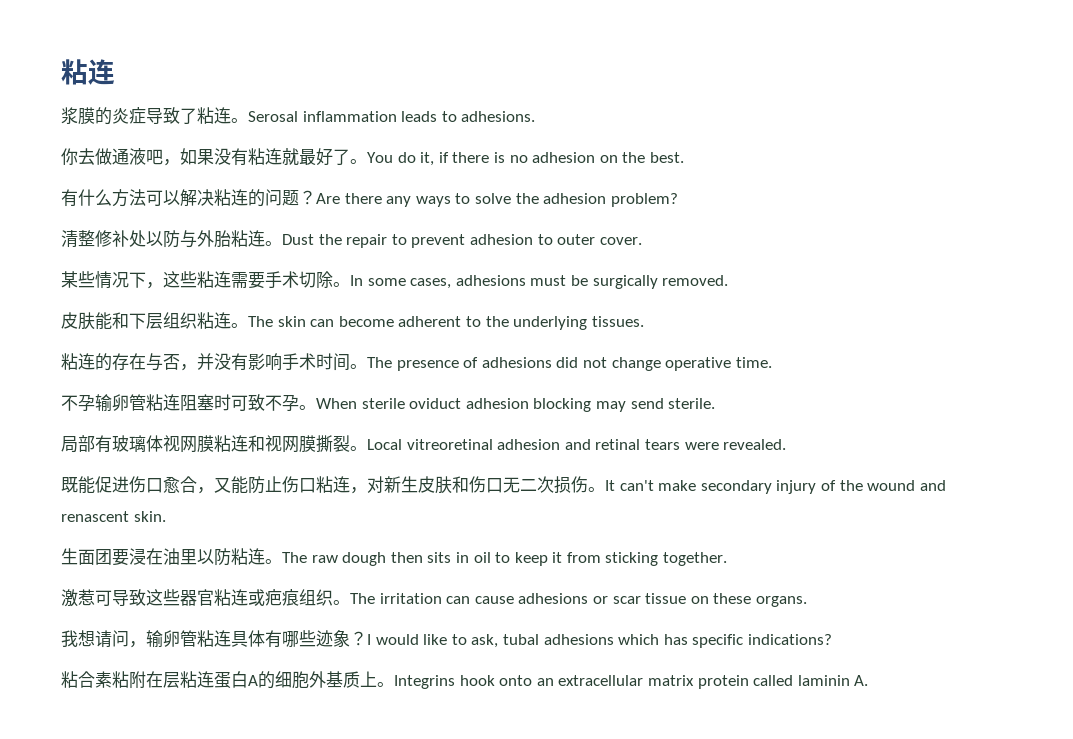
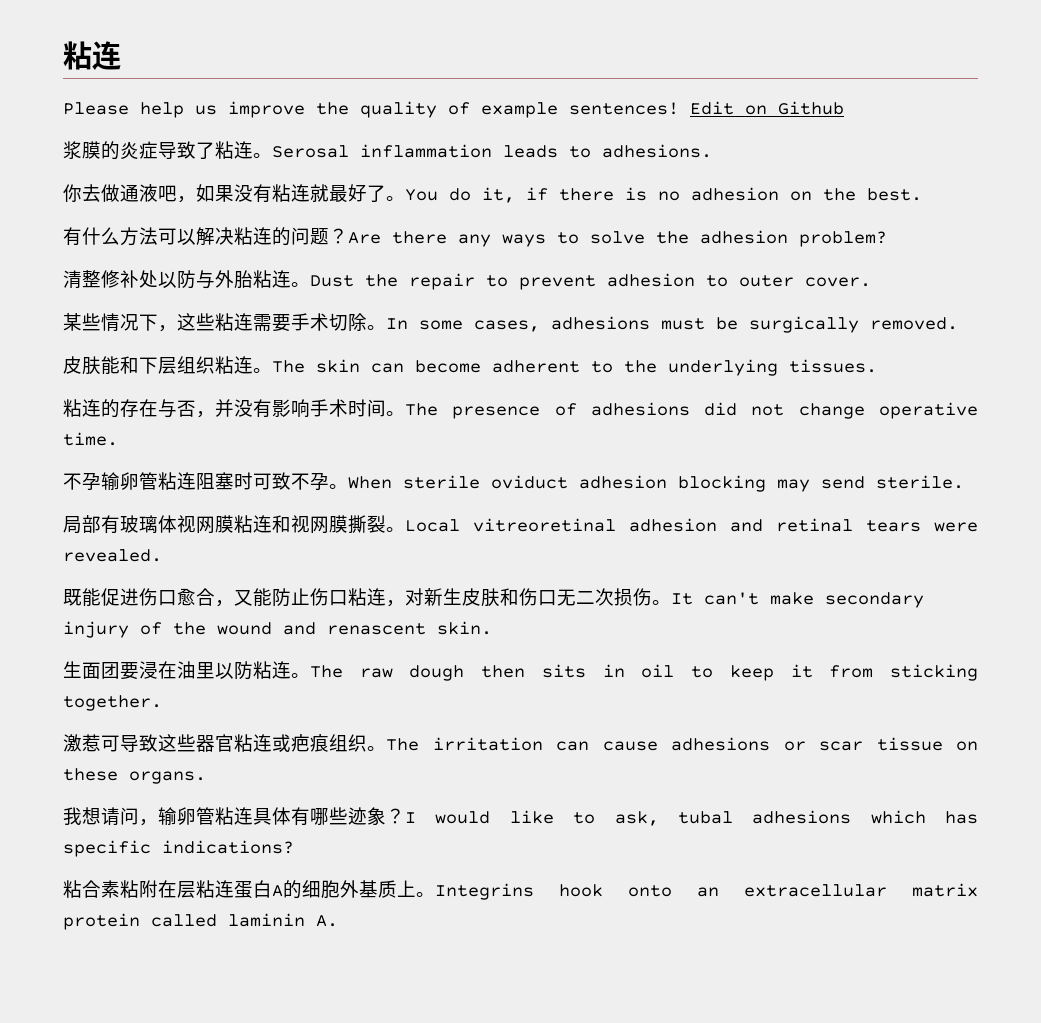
[61,59,115,85] 粘连 -> [63,41,121,70] [63,101,844,118] 粘连 // Please help us improve the quality of example sentences! Edit on Github

